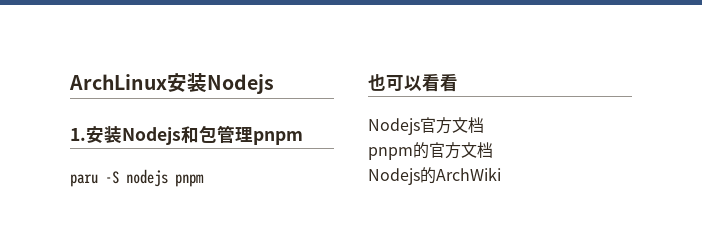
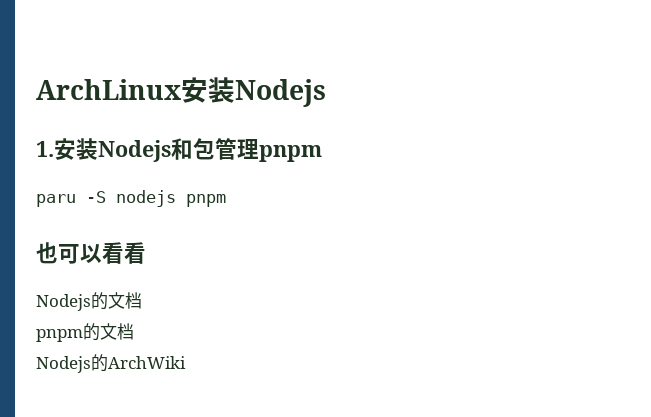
[420,117,452,134] 官方 -> [91,292,108,310] 的
[429,142,461,159] 官方 -> (100, 332) none

